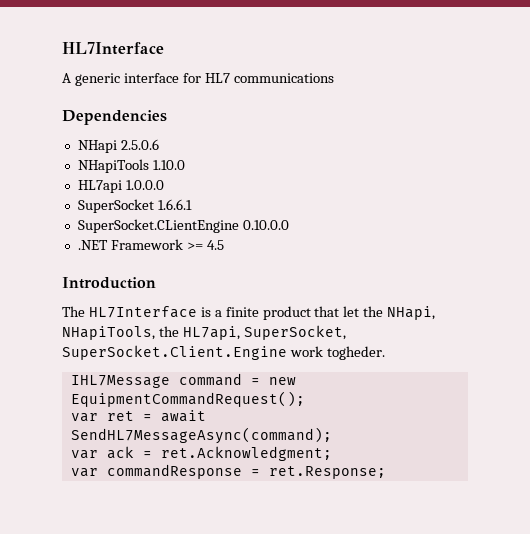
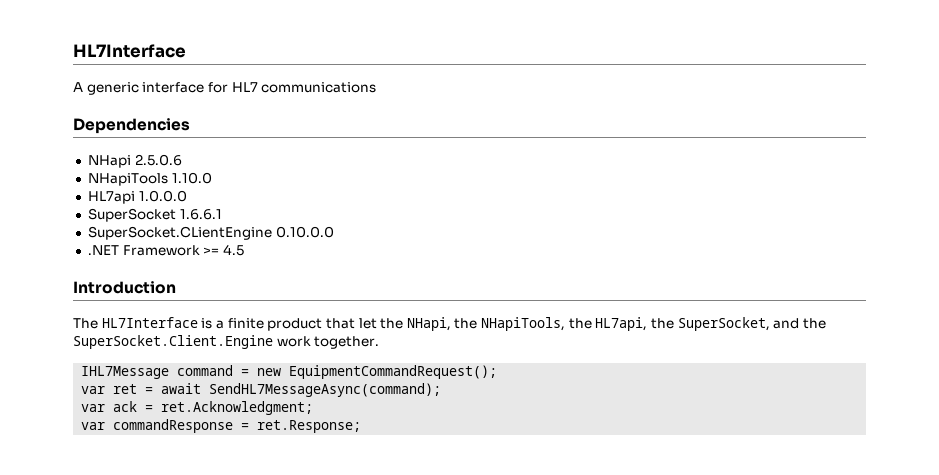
(436, 313) none -> [454,318,478,329] the
[243,325,346,340] SuperSocket, -> [651,317,826,331] the SuperSocket, and the
[326,346,385,360] togheder. -> [314,336,380,349] together.

